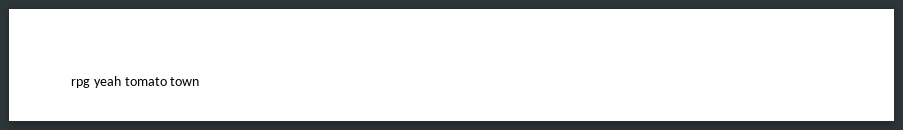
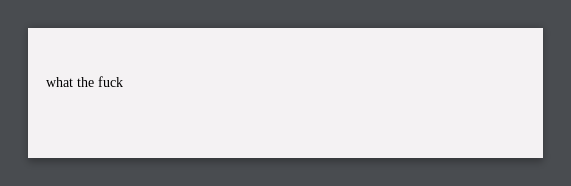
[71,76,200,88] rpg yeah tomato town -> [46,76,123,87] what the fuck

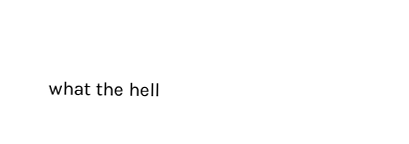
[98,76,123,87] fuck -> [128,82,161,98] hell

